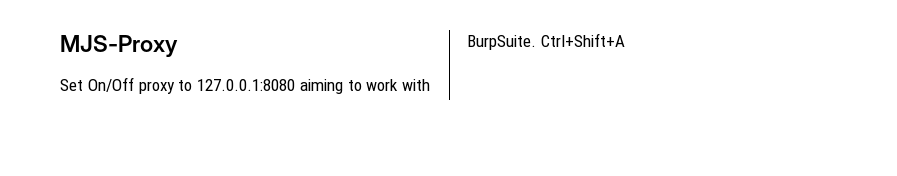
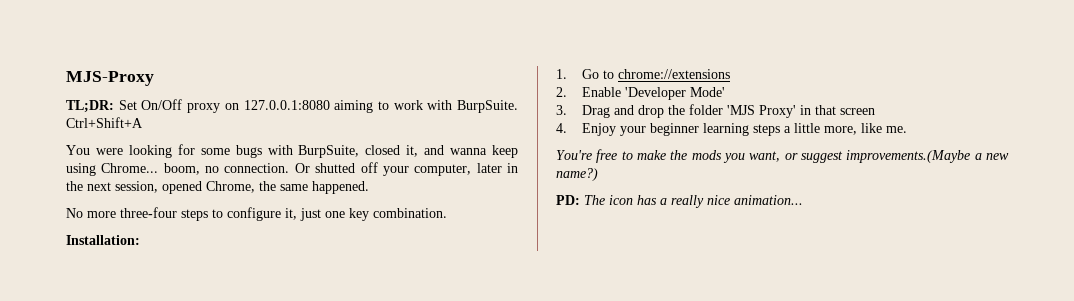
(178, 46) none -> [66,100,114,113] TL;DR:
[178,80,193,91] to -> [224,103,239,110] on
(625, 40) none -> [66,144,518,158] [66,162,519,176] [66,181,369,194] [66,207,447,221] [66,235,140,245] [556,69,730,79] [556,87,725,100] [556,104,875,118] [556,123,907,136] [556,149,1009,163] [556,168,598,181] [556,195,803,208] // You were looking for some bugs with BurpSuite, closed it, and wanna keep using Chrome... boom, no connection. Or shutted off your computer, later in the next session, opened Chrome, the same happened. // No more three-four steps to configure it, just one key combination. // Installation: // 1. Go to chrome://extensions // 2. Enable 'Developer Mode' // 3. Drag and drop the folder 'MJS Proxy' in that screen // 4. Enjoy your beginner learning steps a little more, like me. // You're free to make the mods you want, or suggest improvements.(Maybe a new name?) // PD: The icon has a really nice animation...

